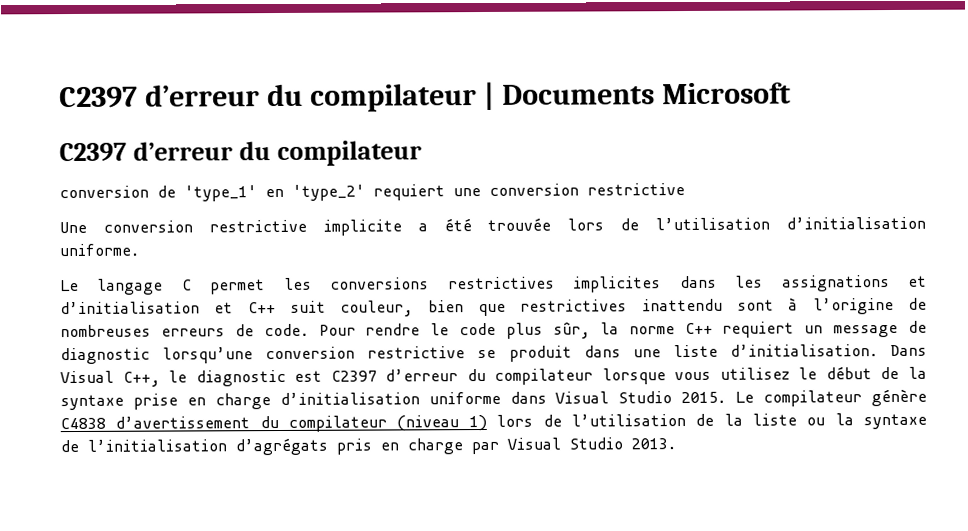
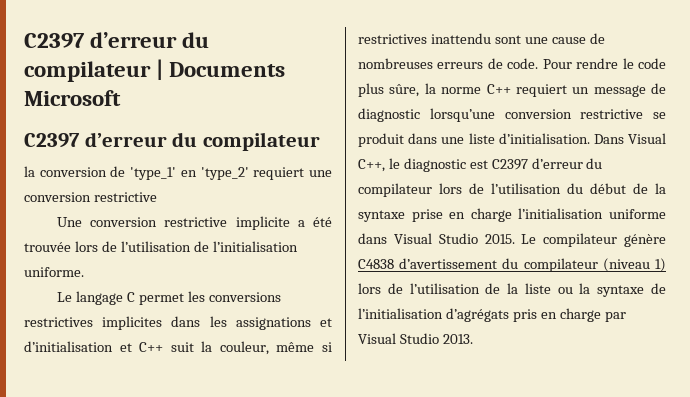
(422, 153) none -> [24,166,35,177] la
[785,216,926,230] d’initialisation -> [193,241,298,252] de l’initialisation
[340,300,506,317] couleur, bien que -> [201,341,332,355] la couleur, même si
[788,297,894,315] à l’origine -> [524,37,586,44] une cause
[552,322,590,339] sûr, -> [389,84,420,97] sûre,
[601,367,818,385] lorsque vous utilisez le -> [439,183,583,194] lors de l’utilisation du
[279,392,420,406] d’initialisation -> [518,208,604,219] l’initialisation

